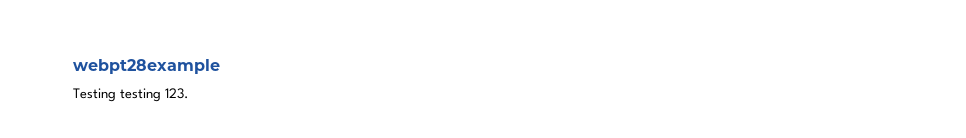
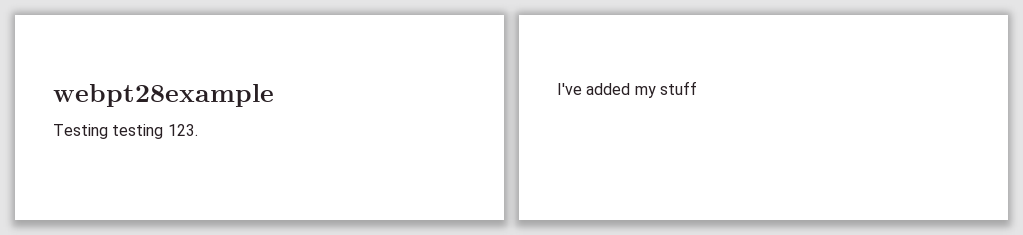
(189, 93) none -> [557,81,697,98] // I've added my stuff

